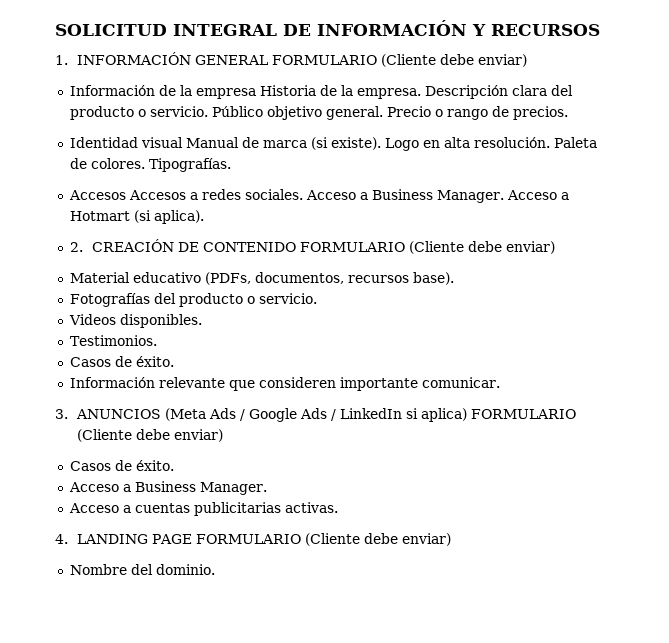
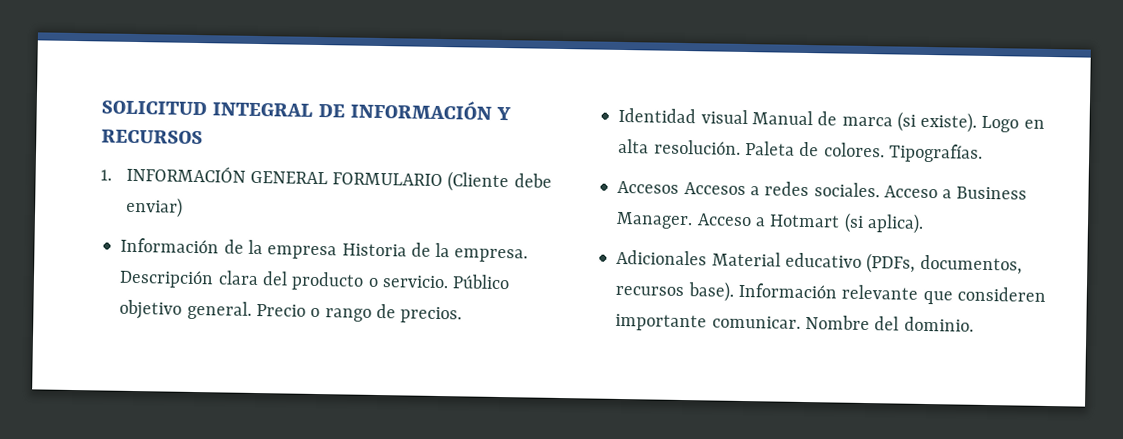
[69,239,555,254] 2. CREACIÓN DE CONTENIDO FORMULARIO (Cliente debe enviar) // -> [616,249,708,266] Adicionales
[69,293,317,307] [68,314,202,328] [69,335,157,346] [69,356,174,367] // Fotografías del producto o servicio. // Videos disponibles. // Testimonios. // Casos de éxito. // -> (735, 291) none
[55,408,576,422] [76,429,223,442] [69,460,174,471] [68,481,267,495] [68,502,338,516] [55,533,451,546] // 3. ANUNCIOS (Meta Ads / Google Ads / LinkedIn si aplica) FORMULARIO (Cliente debe enviar) // Casos de éxito. // Acceso a Business Manager. // Acceso a cuentas publicitarias activas. // 4. LANDING PAGE FORMULARIO (Cliente debe enviar) // -> (801, 322) none

